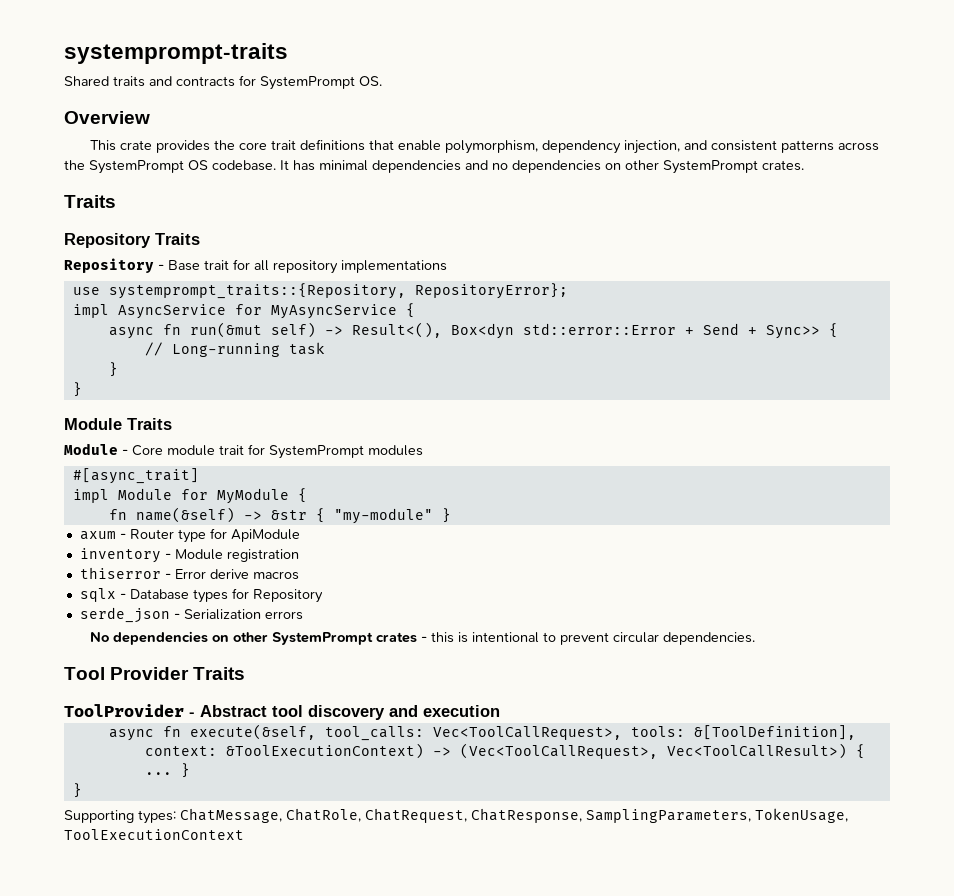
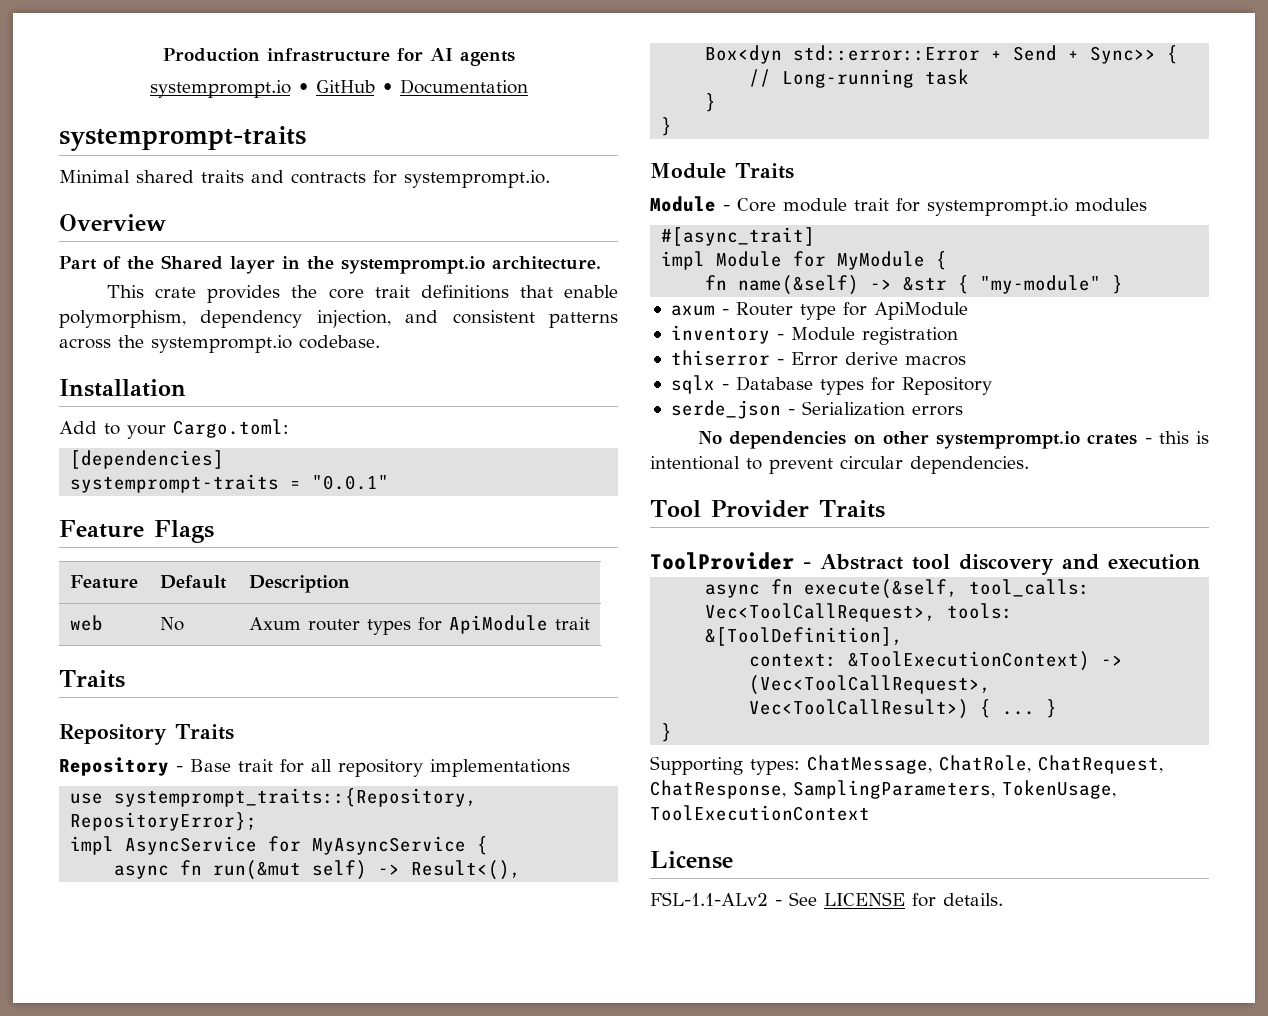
(64, 53) none -> [162,48,515,66] [149,79,528,98] Production infrastructure for AI agents // systemprompt.io • GitHub • Documentation //
[64,76,109,86] Shared -> [59,170,194,183] Minimal shared
[260,76,382,90] SystemPrompt OS. -> [404,170,550,188] systemprompt.io.
(150, 117) none -> [59,255,601,274] // Part of the Shared layer in the systemprompt.io architecture.
[89,160,208,174] SystemPrompt OS -> [151,335,292,353] systemprompt.io
[280,160,804,174] It has minimal dependencies and no dependencies on other SystemPrompt crates. -> [59,379,186,397] [59,419,289,439] [70,450,225,469] [70,474,390,493] [59,520,214,543] [69,575,138,589] [159,575,227,589] [248,575,350,593] [69,615,103,631] [159,617,184,631] [248,615,590,635] // Installation // Add to your Cargo.toml: // [dependencies] // systemprompt-traits = "0.0.1" // Feature Flags // Feature | Default | Description // web | No | Axum router types for ApiModule trait
[269,445,364,459] SystemPrompt -> [927,198,1068,216] systemprompt.io
[271,632,373,645] SystemPrompt -> [936,431,1081,449] systemprompt.io
(244, 834) none -> [650,851,733,869] [650,892,1003,907] // License // FSL-1.1-ALv2 - See LICENSE for details.

